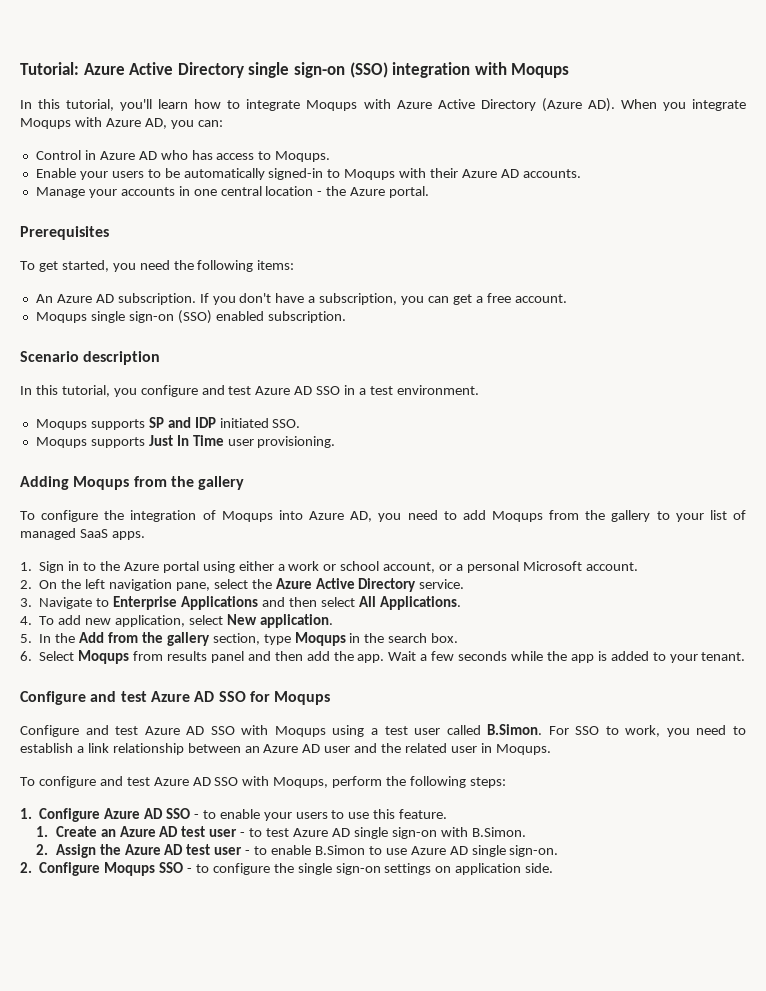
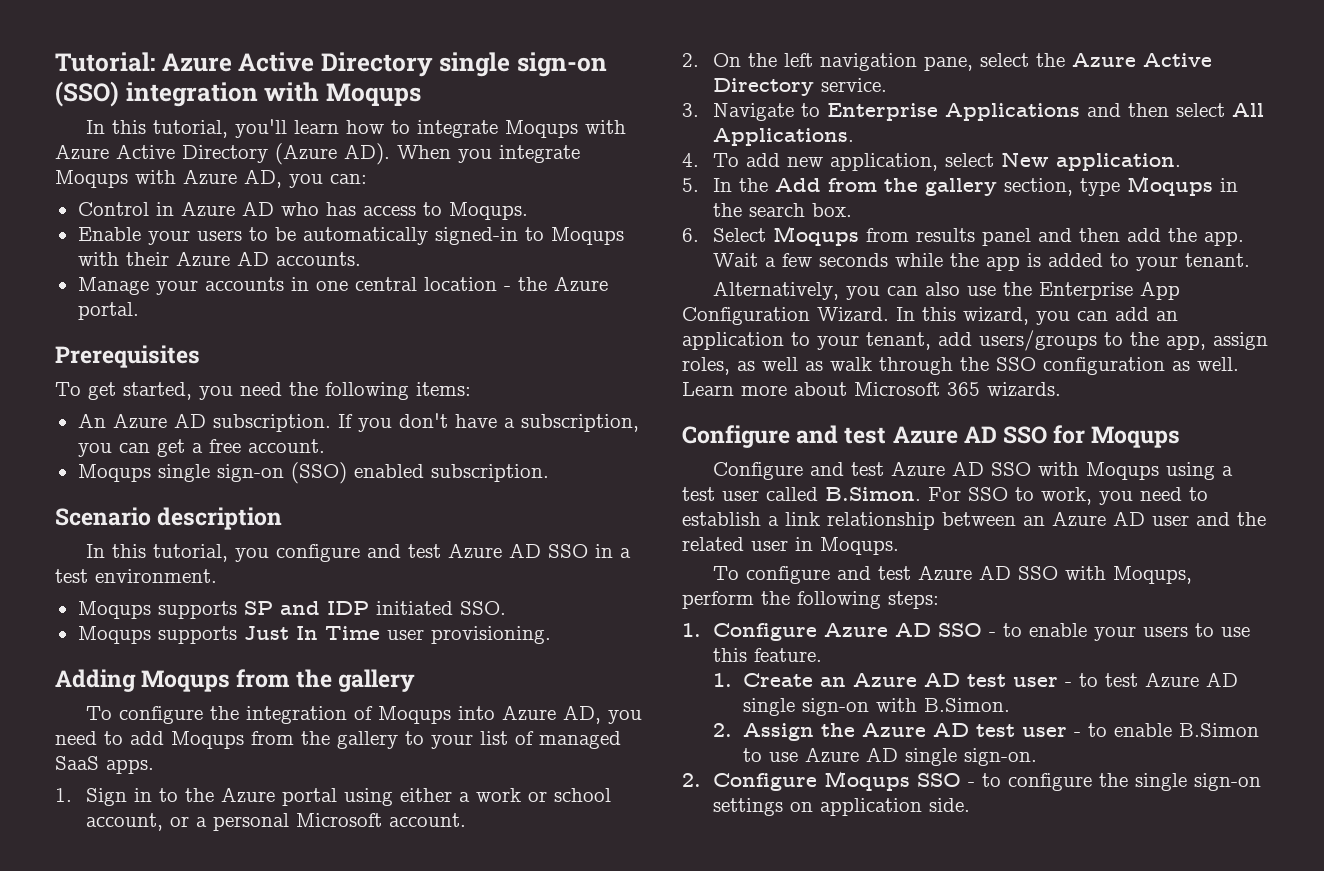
(746, 656) none -> [712,281,1180,300] [682,307,1178,325] [682,330,1268,351] [682,357,1239,375] [682,382,1061,397] // Alternatively, you can also use the Enterprise App Configuration Wizard. In this wizard, you can add an application to your tenant, add users/groups to the app, assign roles, as well as walk through the SSO configuration as well. Learn more about Microsoft 365 wizards.

